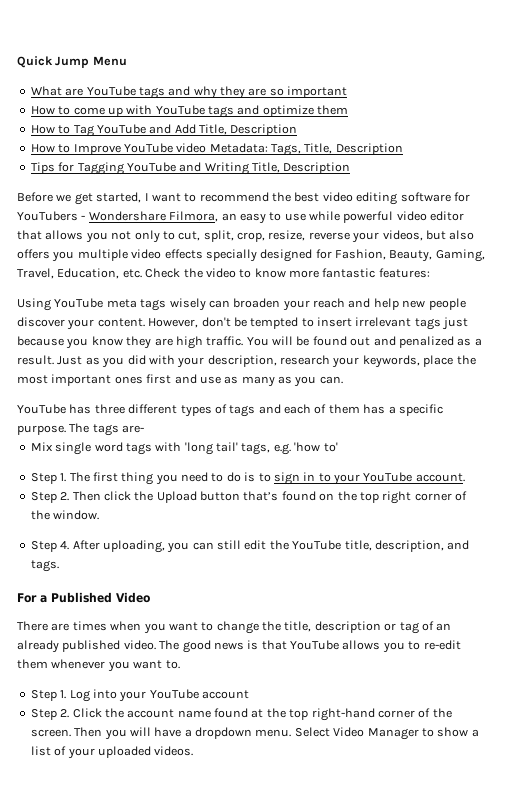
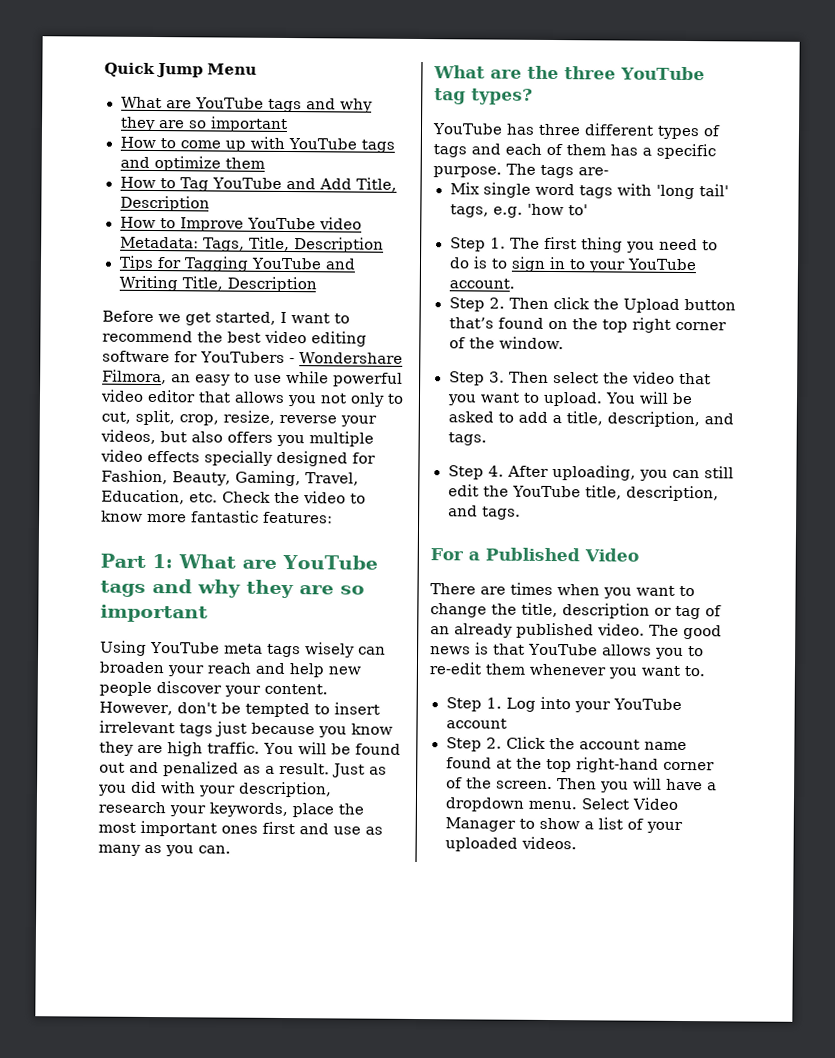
(430, 273) none -> [100,553,378,570] [100,579,365,599] [100,604,208,623] // Part 1: What are YouTube tags and why they are so important
(343, 380) none -> [433,65,705,81] [434,88,533,105] // What are the three YouTube tag types?
(100, 515) none -> [448,371,711,386] [446,391,694,407] [447,411,734,428] [447,432,487,446] // Step 3. Then select the video that you want to upload. You will be asked to add a title, description, and tags.

